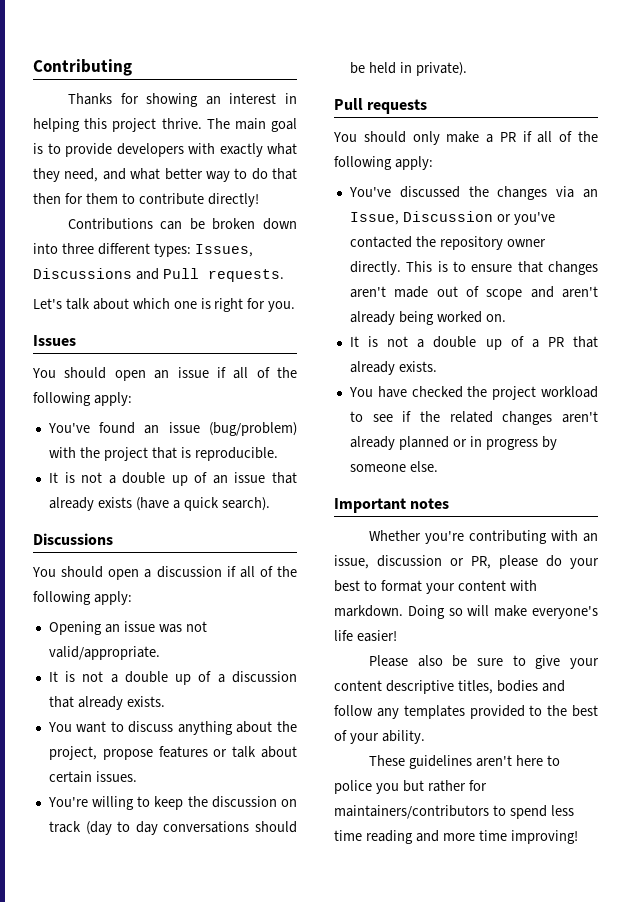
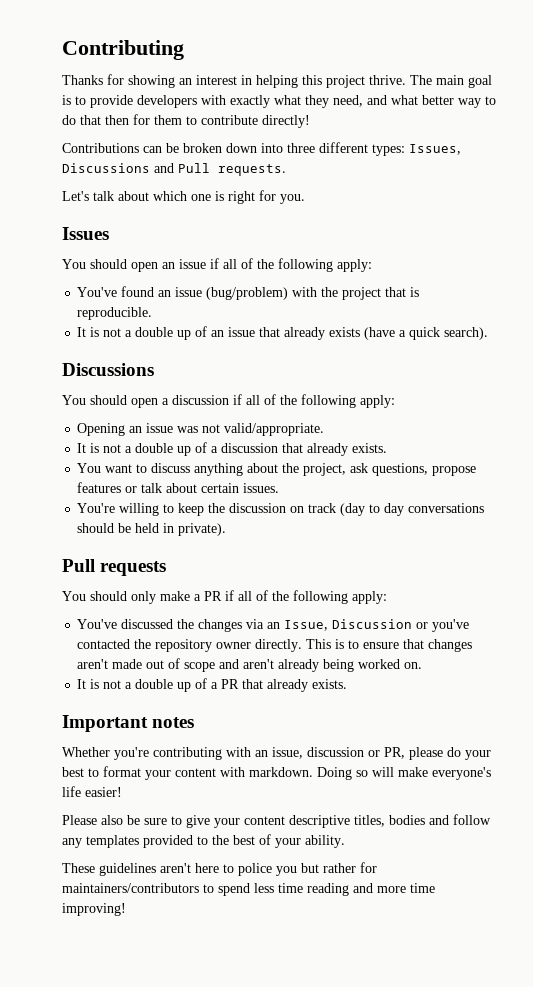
(97, 753) none -> [350,463,429,476] ask questions,
[348,386,598,400] [349,411,598,425] [349,436,557,450] [349,461,438,472] // You have checked the project workload to see if the related changes aren't already planned or in progress by someone else. -> (348, 684) none

